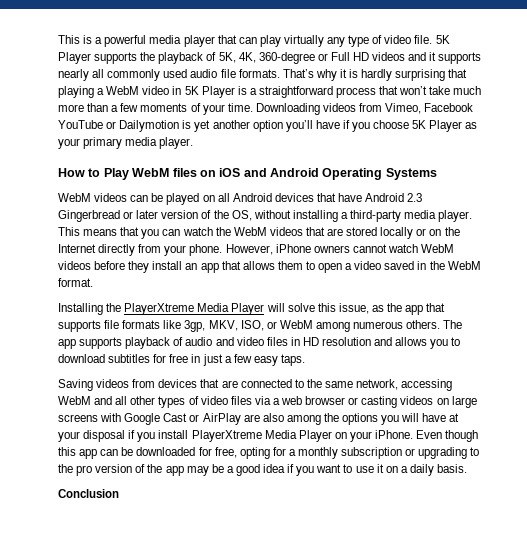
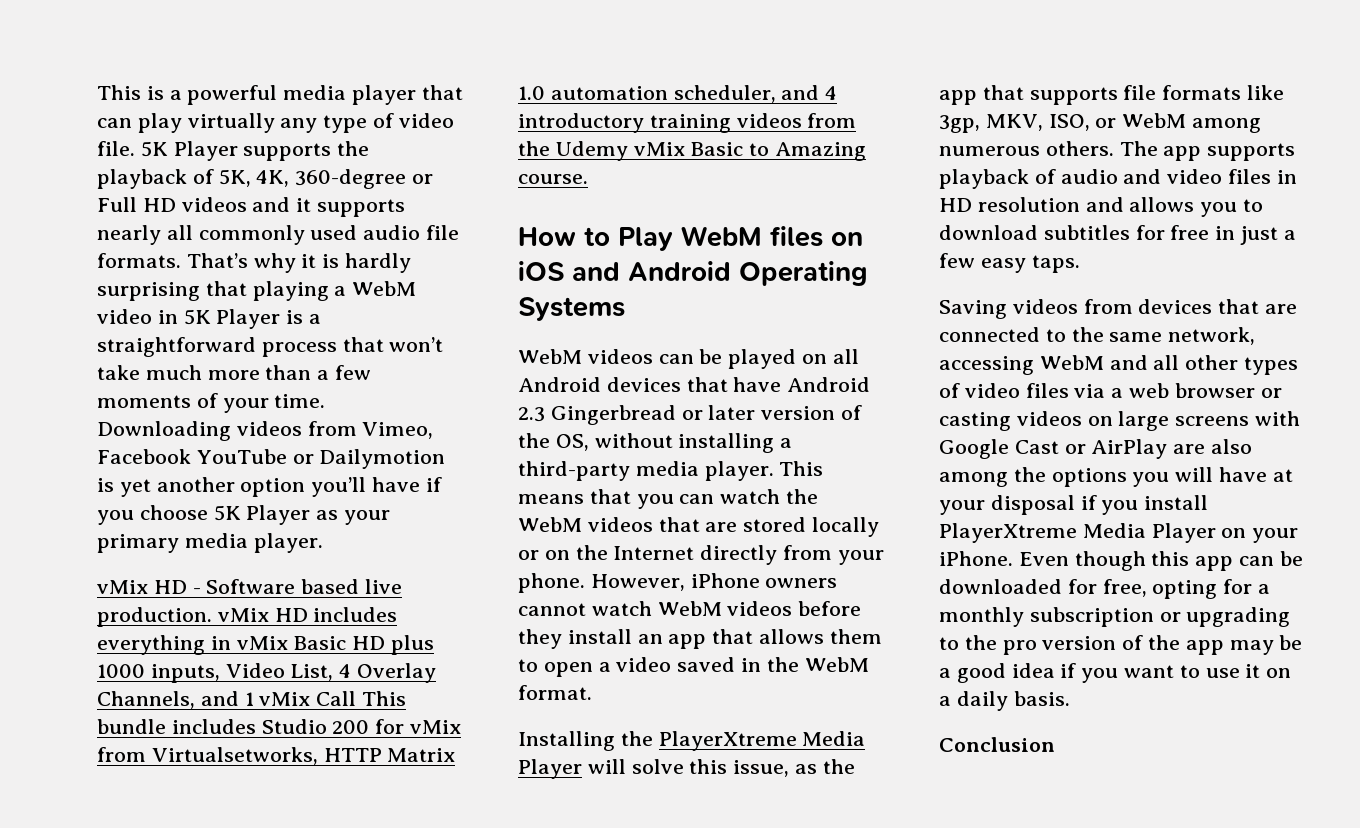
(194, 143) none -> [97,579,403,594] [97,607,398,627] [97,635,435,655] [97,663,437,683] [97,691,407,709] [97,719,462,734] [97,747,456,765] [518,85,838,103] [518,113,857,133] [518,141,867,161] [518,174,588,184] // vMix HD - Software based live production. vMix HD includes everything in vMix Basic HD plus 1000 inputs, Video List, 4 Overlay Channels, and 1 vMix Call This bundle includes Studio 200 for vMix from Virtualsetworks, HTTP Matrix 1.0 automation scheduler, and 4 introductory training videos from the Udemy vMix Basic to Amazing course.

